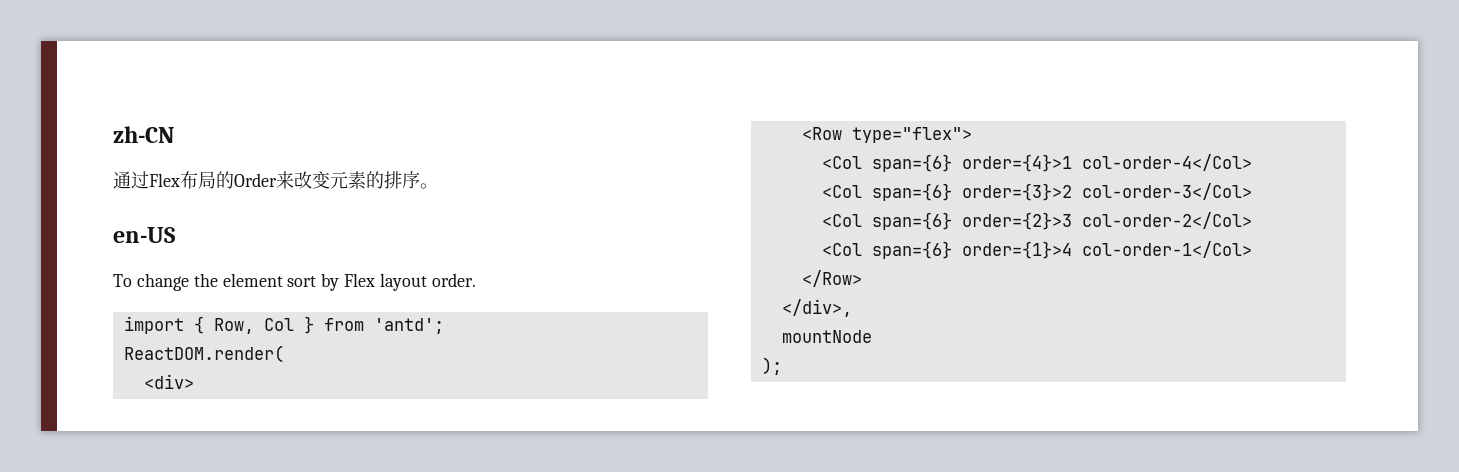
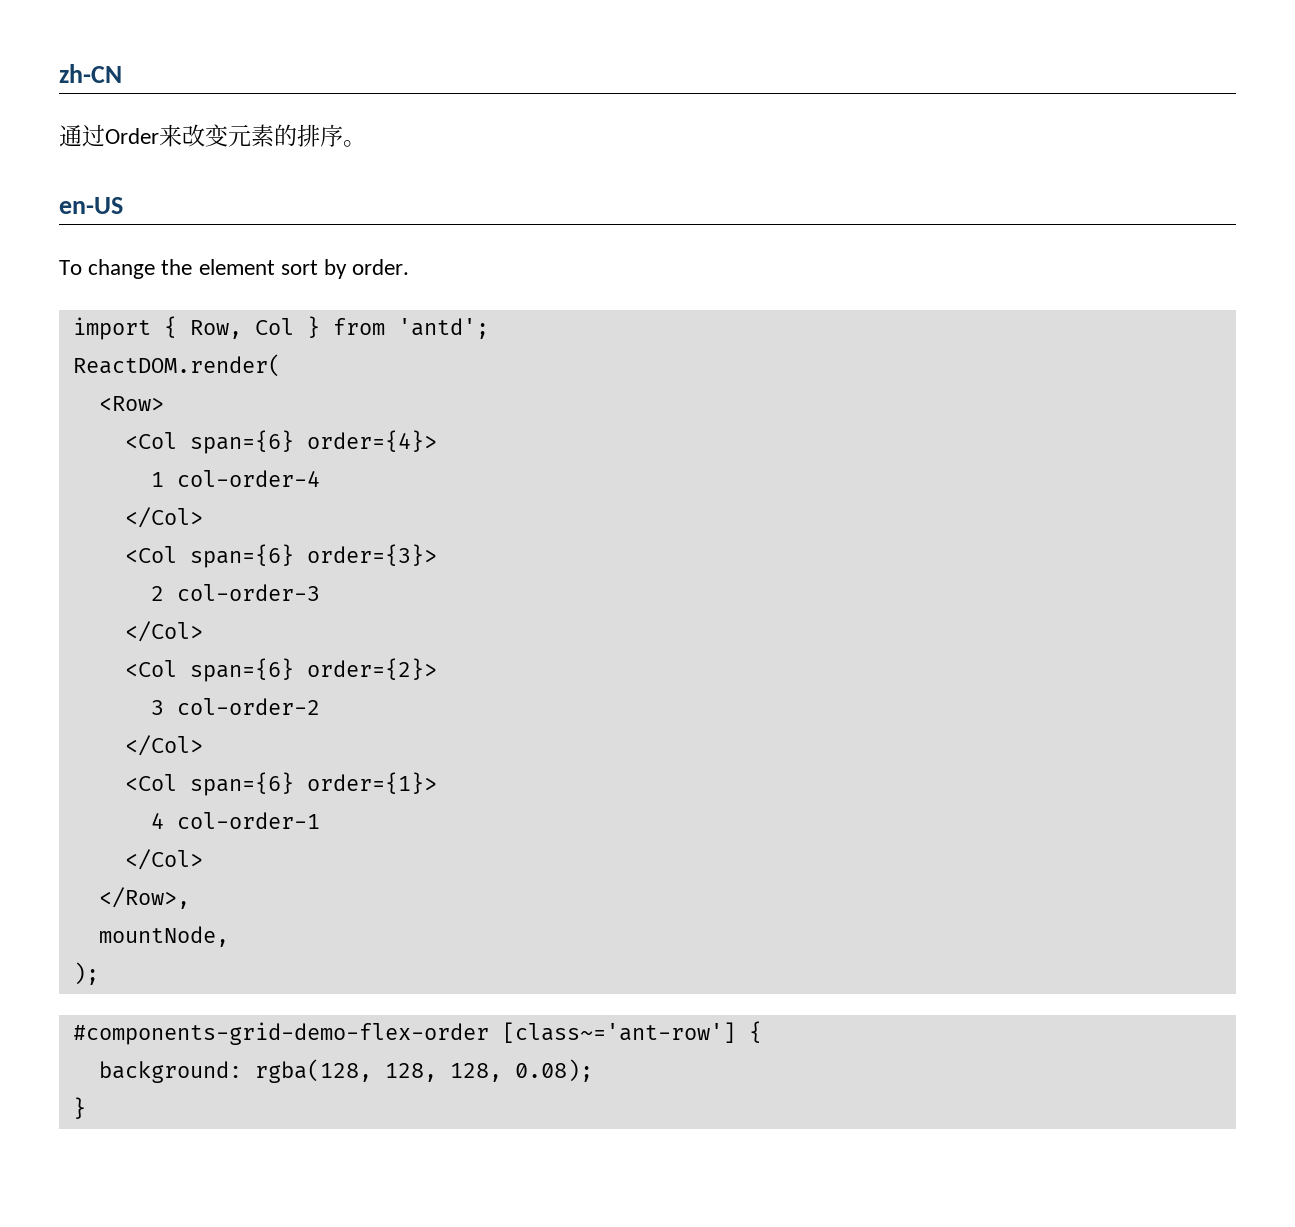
[149,171,234,189] Flex布局的 -> (105, 135) none
[344,273,428,291] Flex layout -> (348, 269) none
[143,374,194,389] [801,127,972,143] [821,154,1252,172] [821,183,1252,201] [821,212,1252,230] [821,241,1252,259] [801,270,862,287] [781,299,852,317] [781,330,872,343] [761,357,782,375] <div> // <Row type="flex"> // <Col span={6} order={4}>1 col-order-4</Col> // <Col span={6} order={3}>2 col-order-3</Col> // <Col span={6} order={2}>3 col-order-2</Col> // <Col span={6} order={1}>4 col-order-1</Col> // </Row> // </div>, // mountNode // ); -> [98,396,164,411] [124,430,437,454] [150,470,320,487] [124,507,203,528] [124,544,437,568] [150,584,320,601] [124,621,203,642] [124,658,437,682] [150,698,320,715] [124,735,203,756] [124,772,437,796] [150,812,320,829] [124,849,203,870] [98,887,190,909] [98,926,229,947] [72,962,99,985] [72,1021,762,1045] [98,1059,593,1083] [72,1097,86,1119] <Row> // <Col span={6} order={4}> // 1 col-order-4 // </Col> // <Col span={6} order={3}> // 2 col-order-3 // </Col> // <Col span={6} order={2}> // 3 col-order-2 // </Col> // <Col span={6} order={1}> // 4 col-order-1 // </Col> // </Row>, // mountNode, // ); // #components-grid-demo-flex-order [class~='ant-row'] { // background: rgba(128, 128, 128, 0.08); // }

